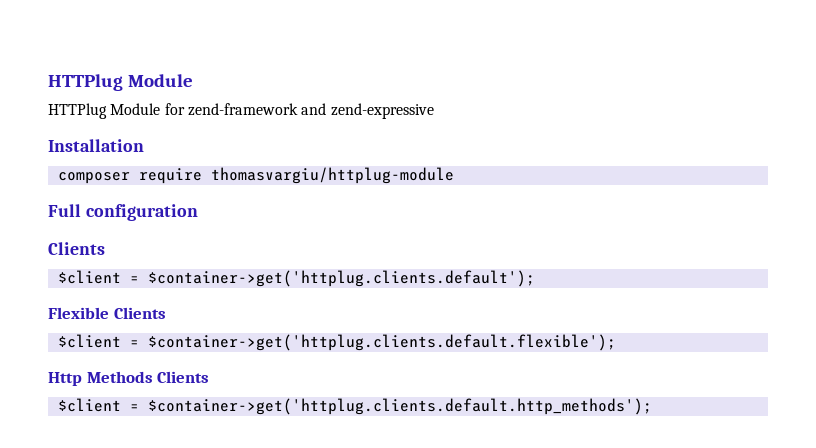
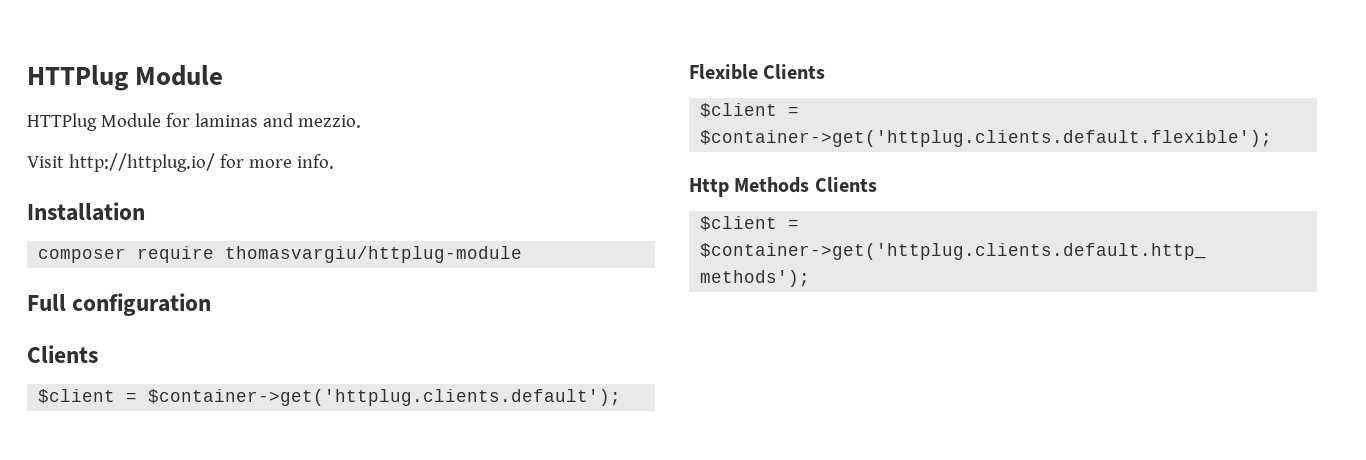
[187,103,434,119] zend-framework and zend-expressive -> [194,113,361,128] [27,153,334,172] laminas and mezzio. // Visit http://httplug.io/ for more info.

